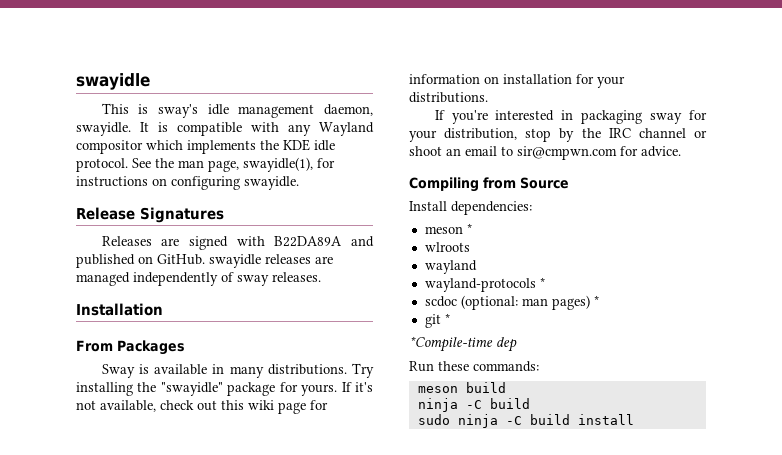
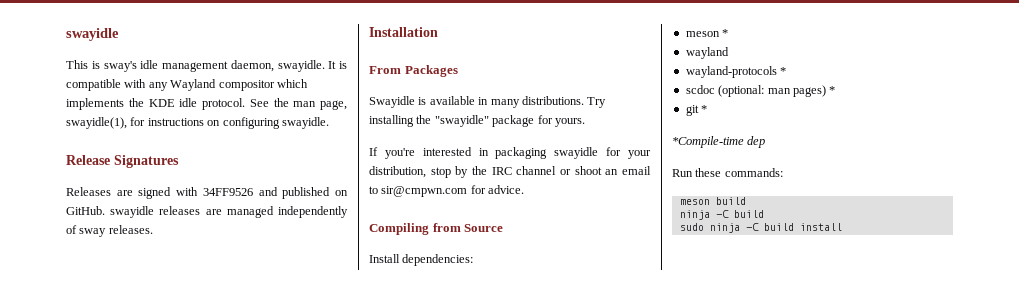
[274,236,343,247] B22DA89A -> [202,188,253,196] 34FF9526
[101,364,135,378] Sway -> [369,96,415,108] Swayidle
[341,382,373,392] [76,400,328,414] [409,74,625,88] [409,92,488,103] If it's not available, check out this wiki page for information on installation for your distributions. -> (585, 122) none
[650,113,683,124] sway -> [554,147,599,159] swayidle
[424,242,470,252] // wlroots -> (729, 33) none

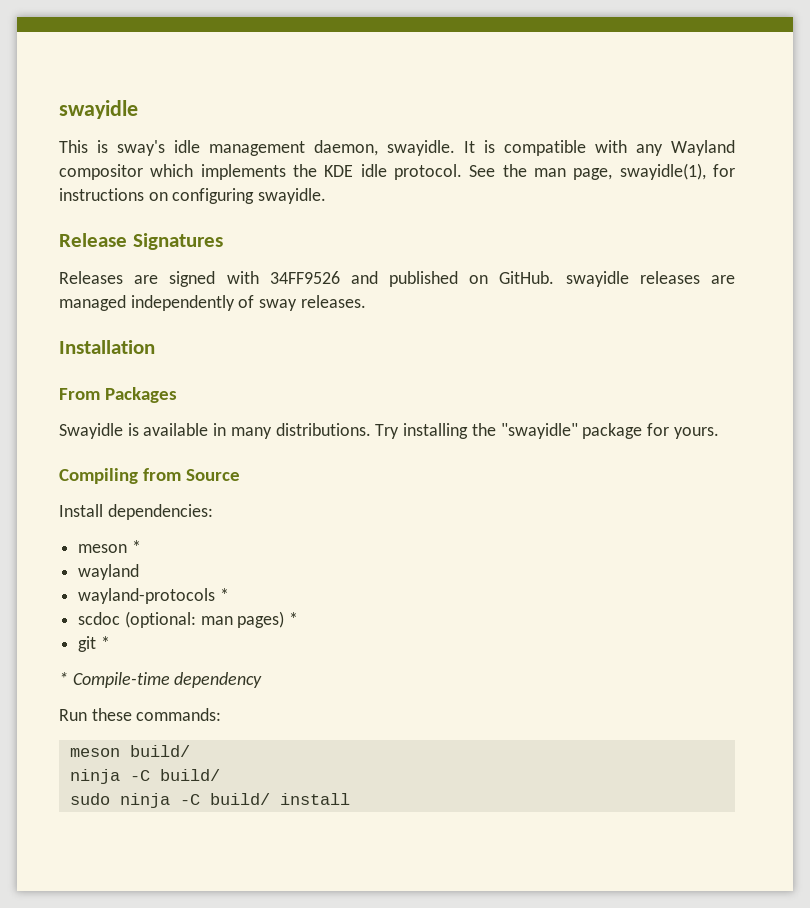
[369,147,651,159] [369,166,651,178] [369,185,525,197] // If you're interested in packaging swayidle for your distribution, stop by the IRC channel or shoot an email to sir@cmpwn.com for advice. -> (719, 433) none
[672,136,766,148] *Compile-time dep -> [59,672,263,688] * Compile-time dependency
[715,197,746,205] [679,210,764,220] build // ninja -C build -> [129,745,190,757] [69,769,220,784] build/ // ninja -C build/
[763,223,794,231] build -> [209,793,270,805] build/

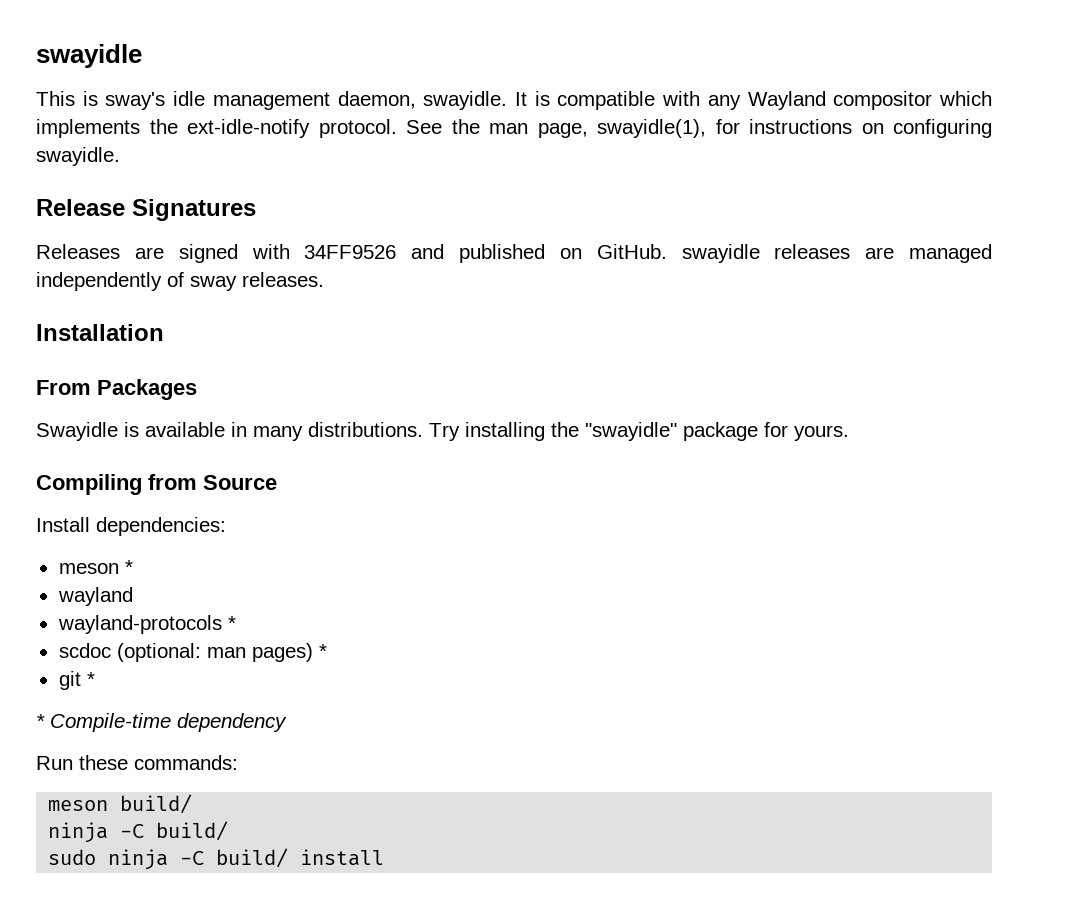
[324,164,387,177] KDE idle -> [187,119,310,138] ext-idle-notify

